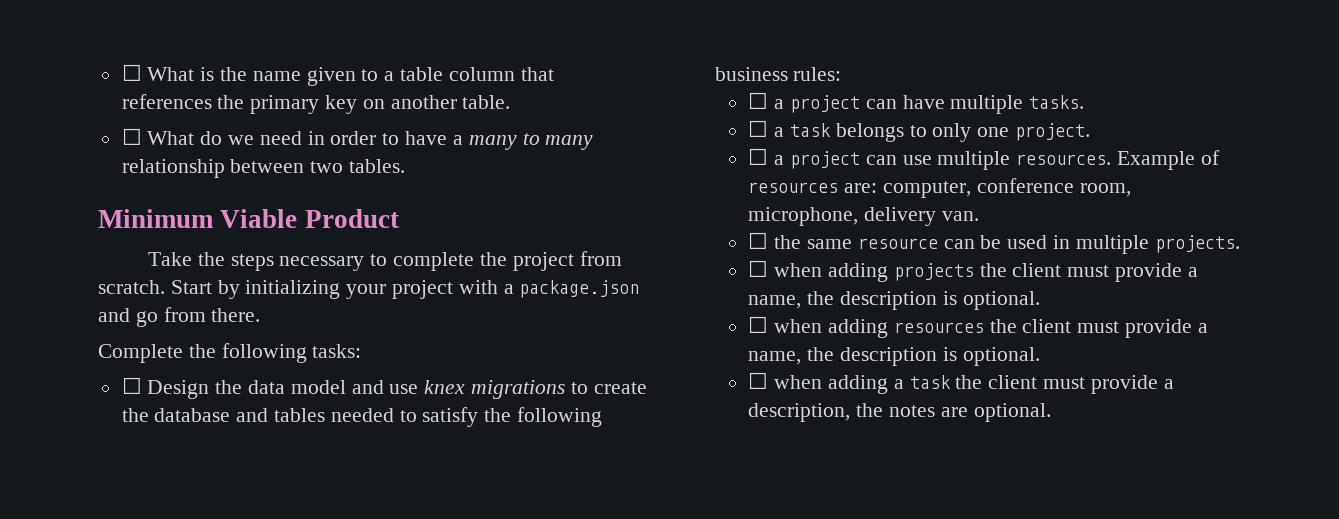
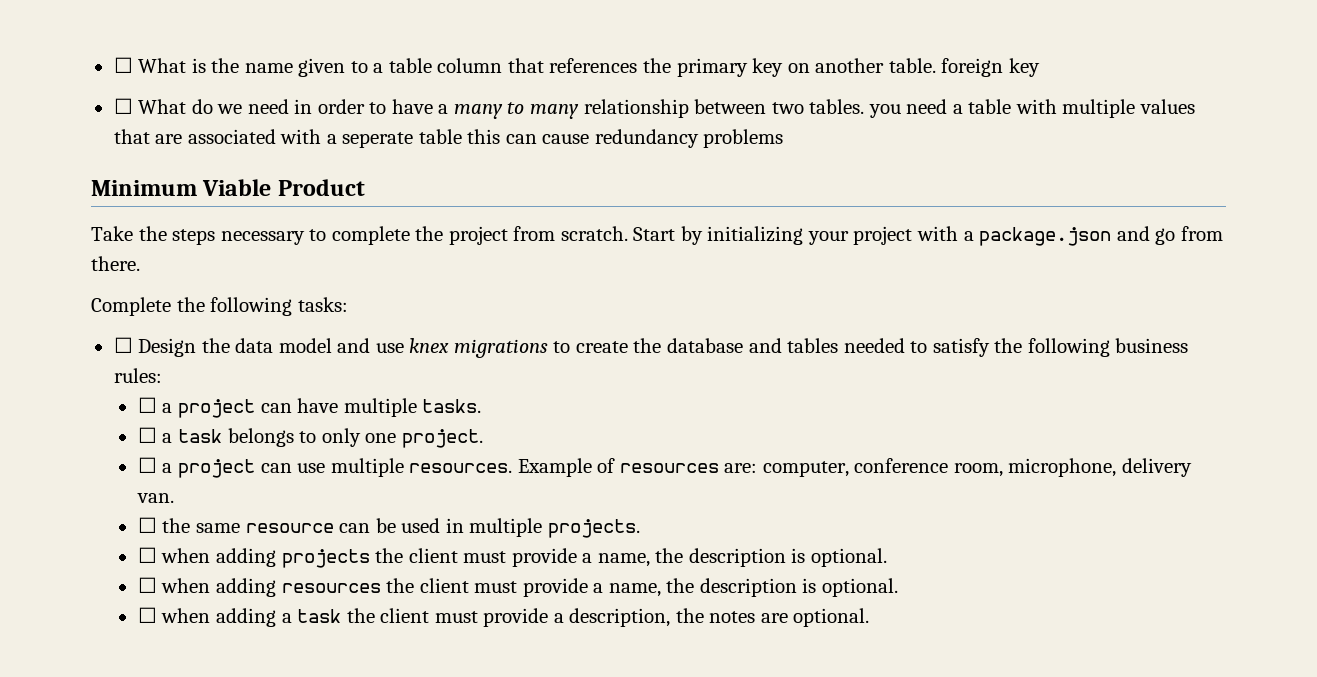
(511, 102) none -> [941,58,1040,77] foreign key
(406, 166) none -> [868,99,1195,118] [113,129,784,148] you need a table with multiple values that are associated with a seperate table this can cause redundancy problems

